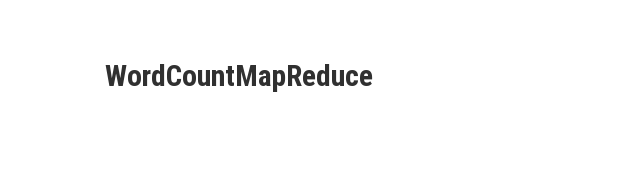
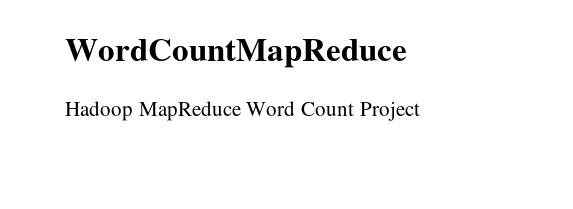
(373, 78) none -> [65,101,420,121] // Hadoop MapReduce Word Count Project

